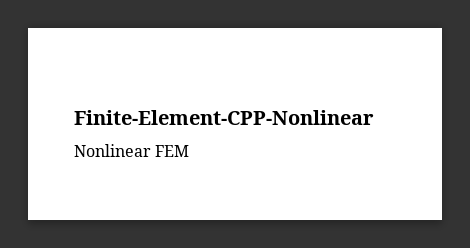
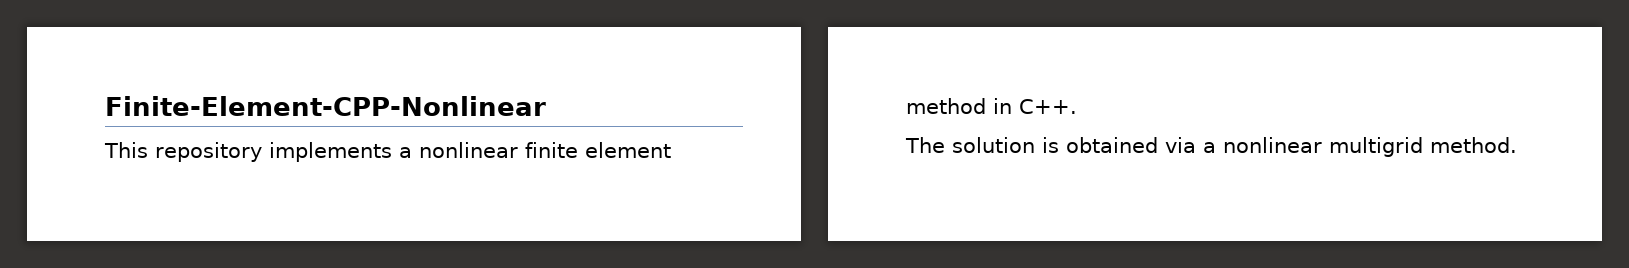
[74,144,190,157] Nonlinear FEM -> [104,142,671,162] [906,98,1077,114] [905,137,1517,157] This repository implements a nonlinear finite element method in C++. // The solution is obtained via a nonlinear multigrid method.

